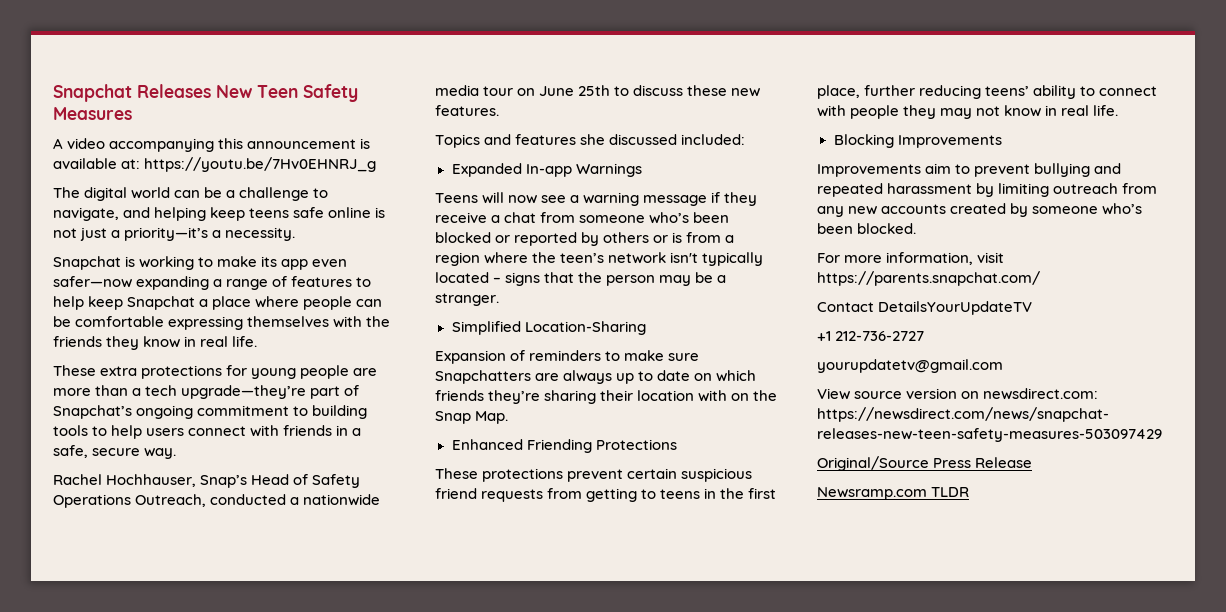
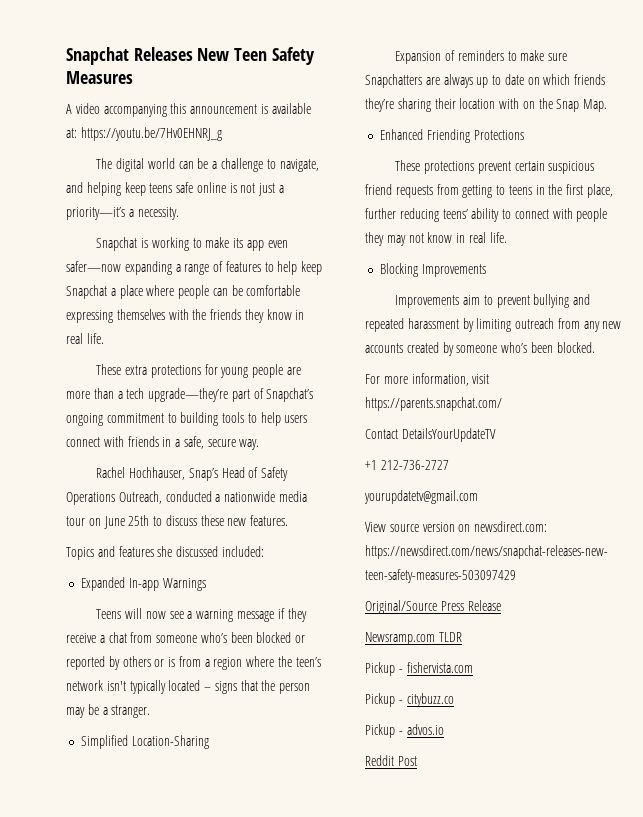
(970, 492) none -> [365,662,473,676] [365,693,454,707] [365,724,444,738] [365,755,417,766] // Pickup - fishervista.com // Pickup - citybuzz.co // Pickup - advos.io // Reddit Post

